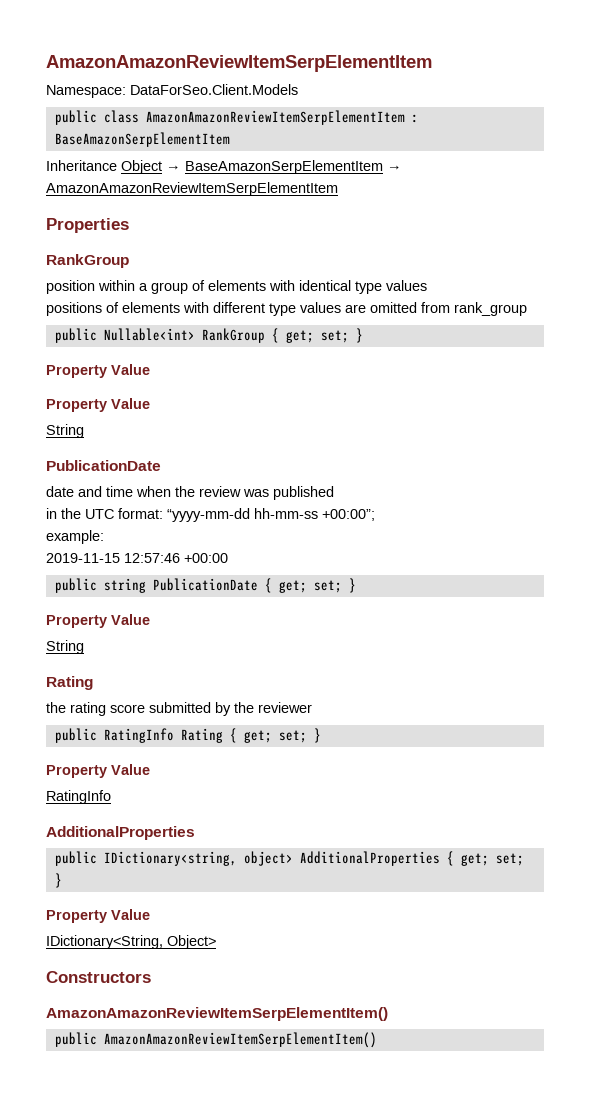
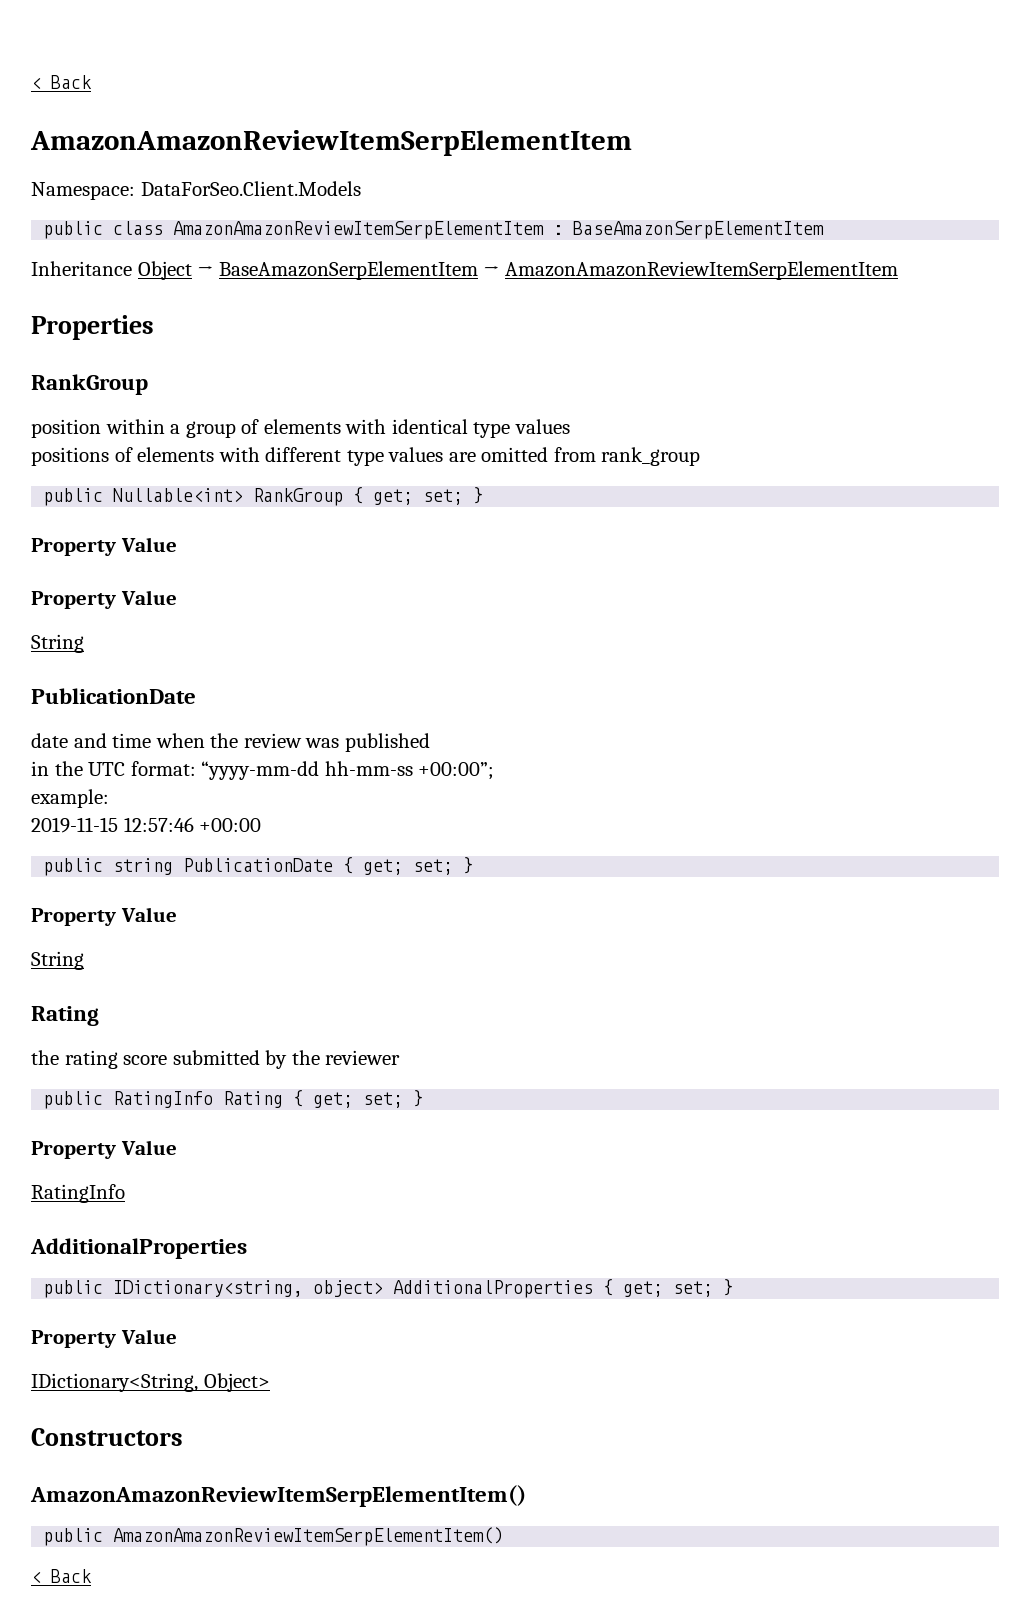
(46, 63) none -> [31,75,92,89] < Back //
(377, 1040) none -> [31,1569,92,1583] // < Back

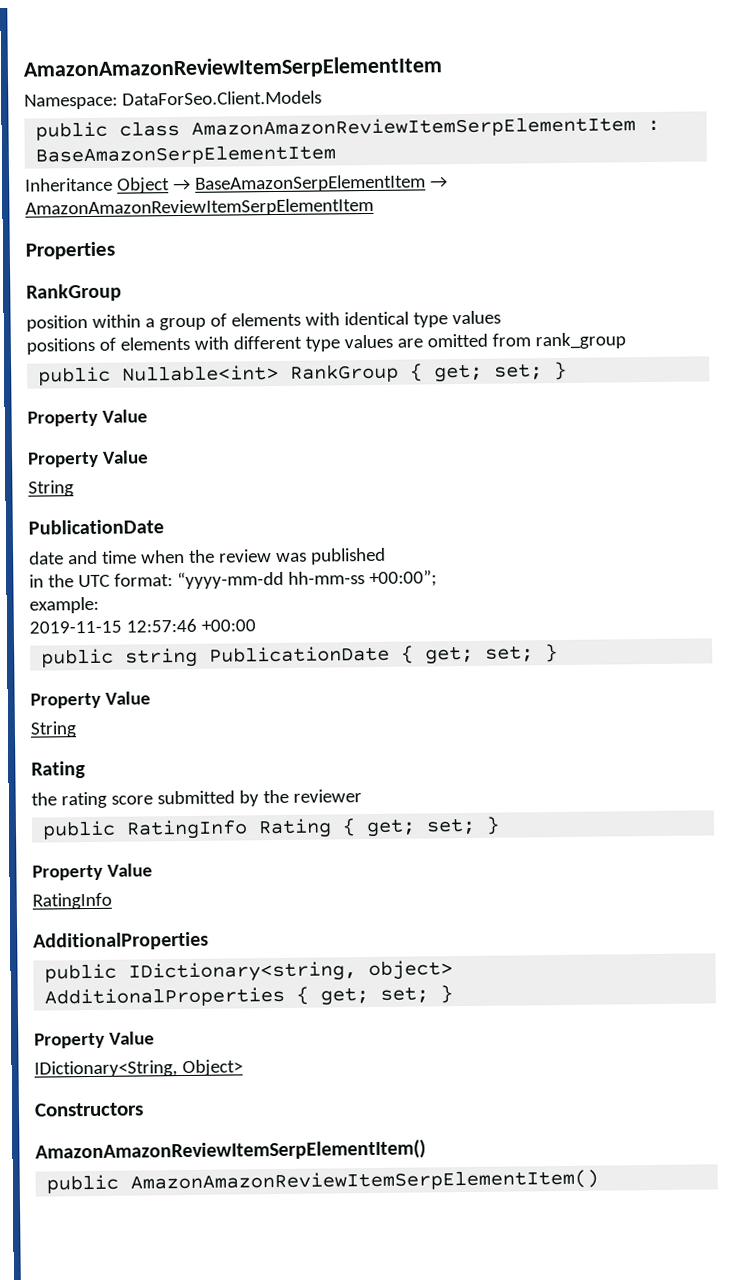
[31,75,92,89] < Back // -> (23, 68) none
[31,1569,92,1583] // < Back -> (600, 1181) none

